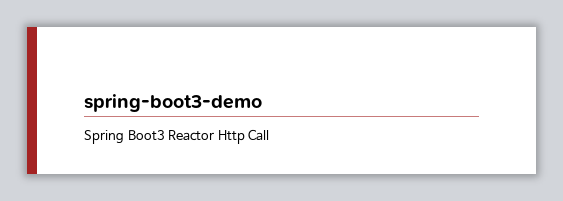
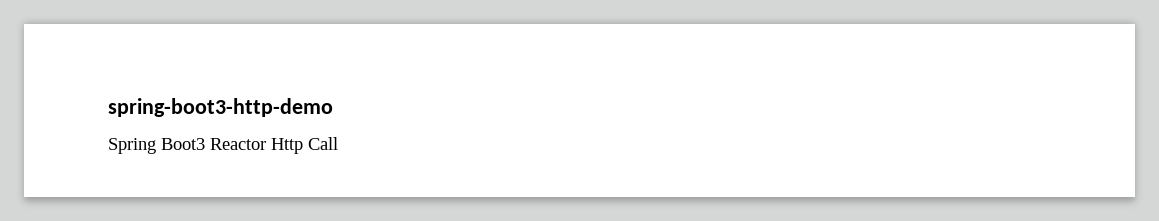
[84,94,262,112] spring-boot3-demo -> [108,98,333,117] spring-boot3-http-demo

